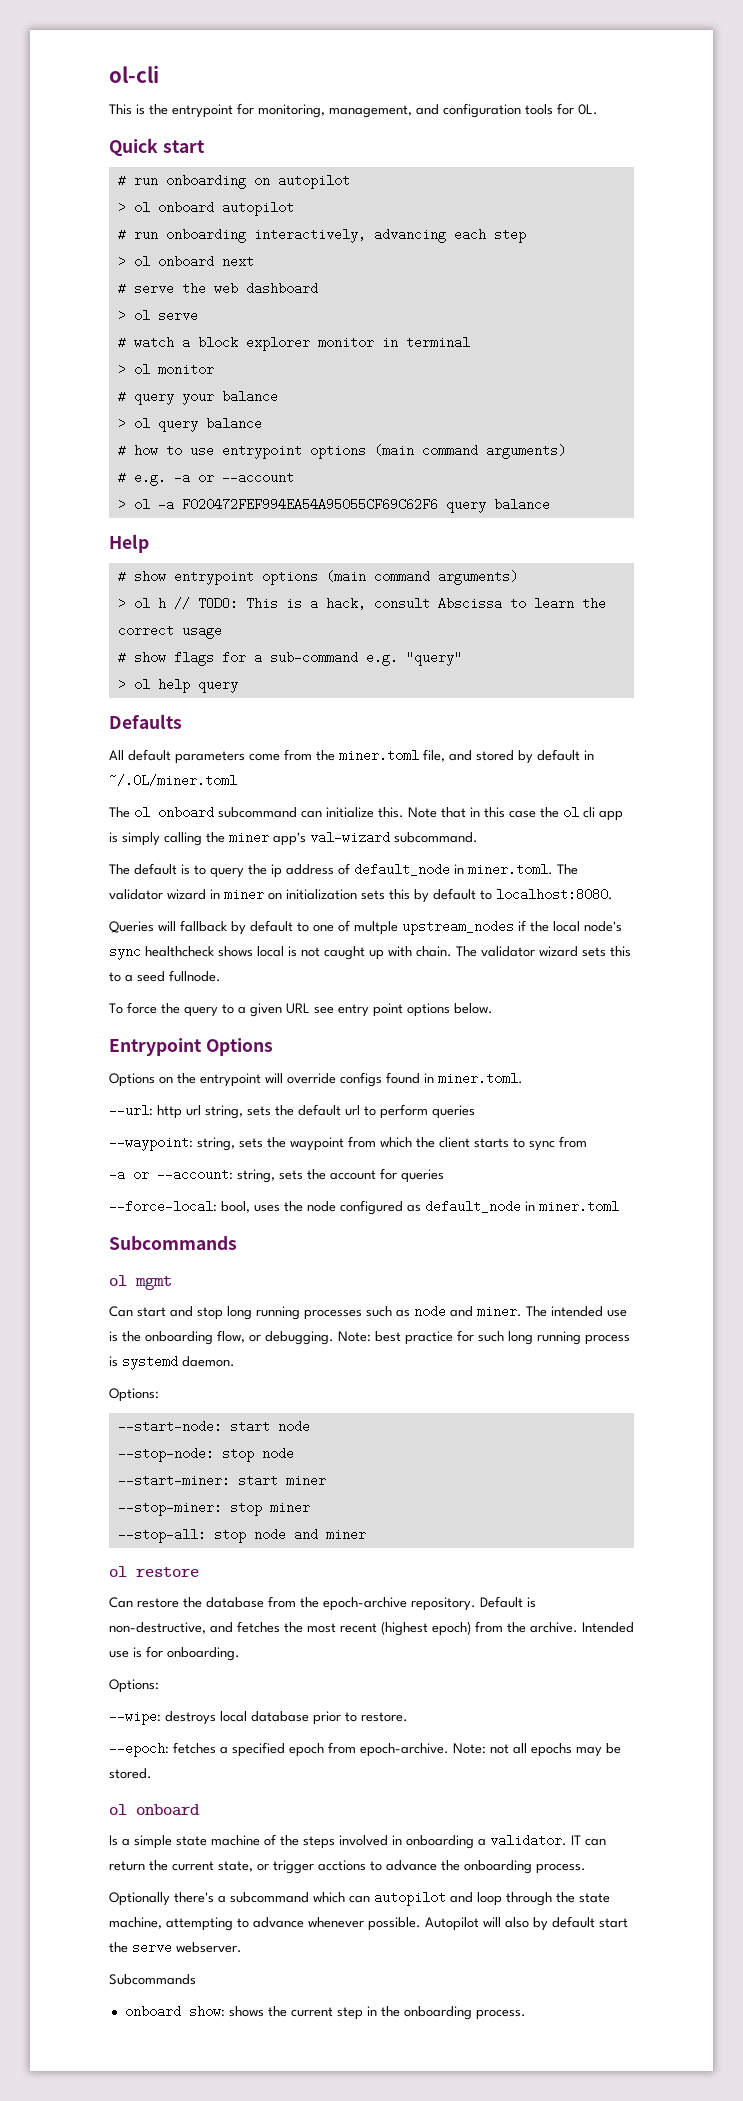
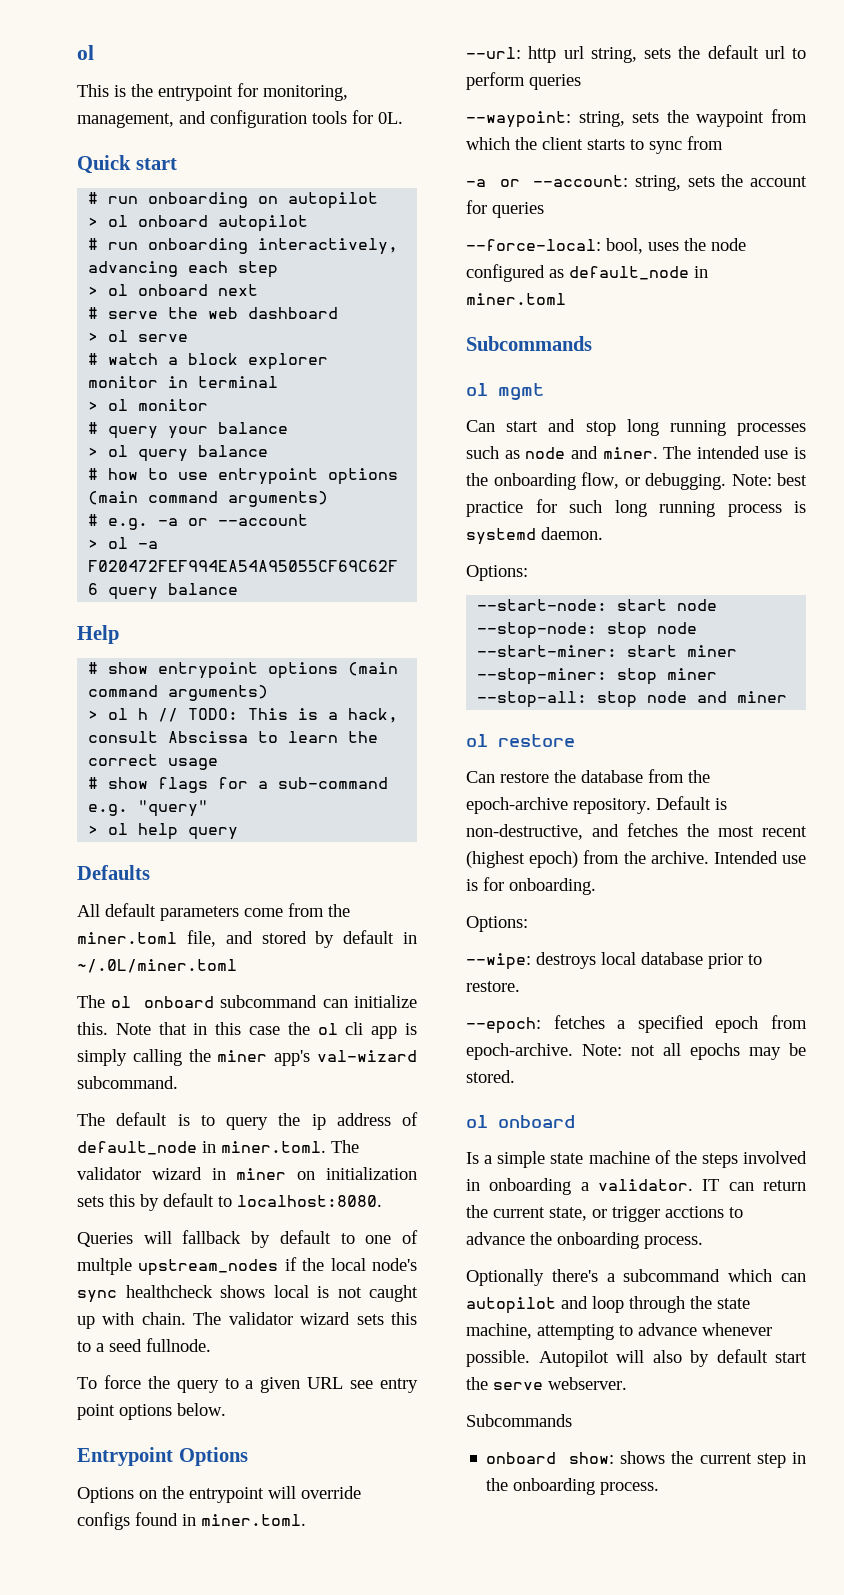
[109,65,159,83] ol-cli -> [77,45,94,60] ol

